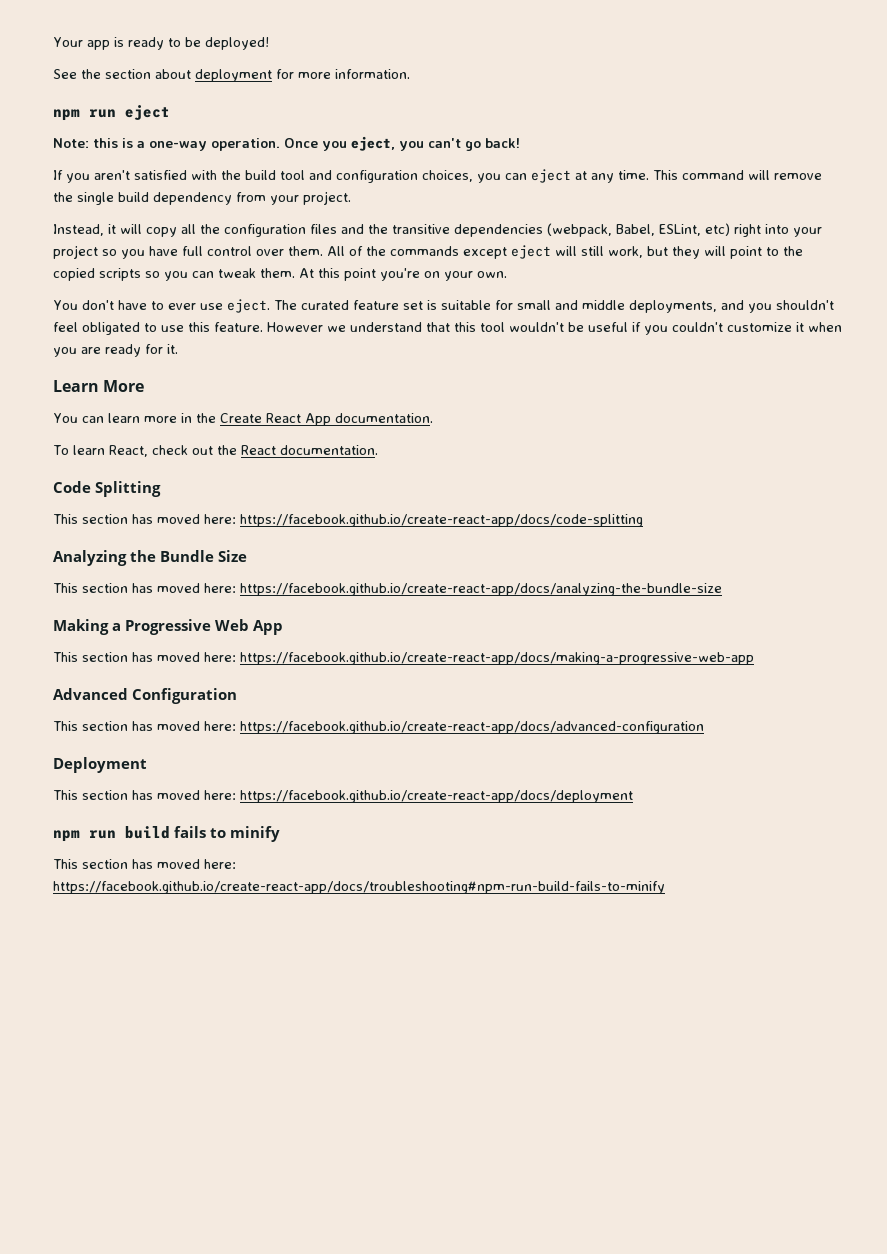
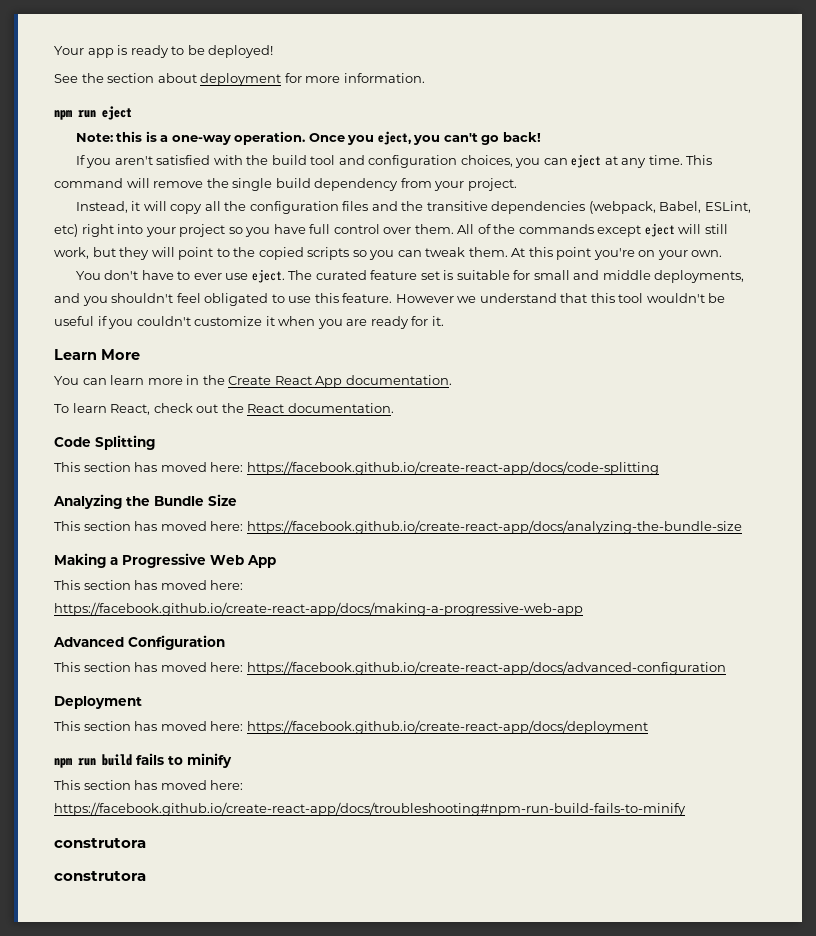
(665, 887) none -> [54,838,146,848] [54,871,146,881] // construtora // construtora

